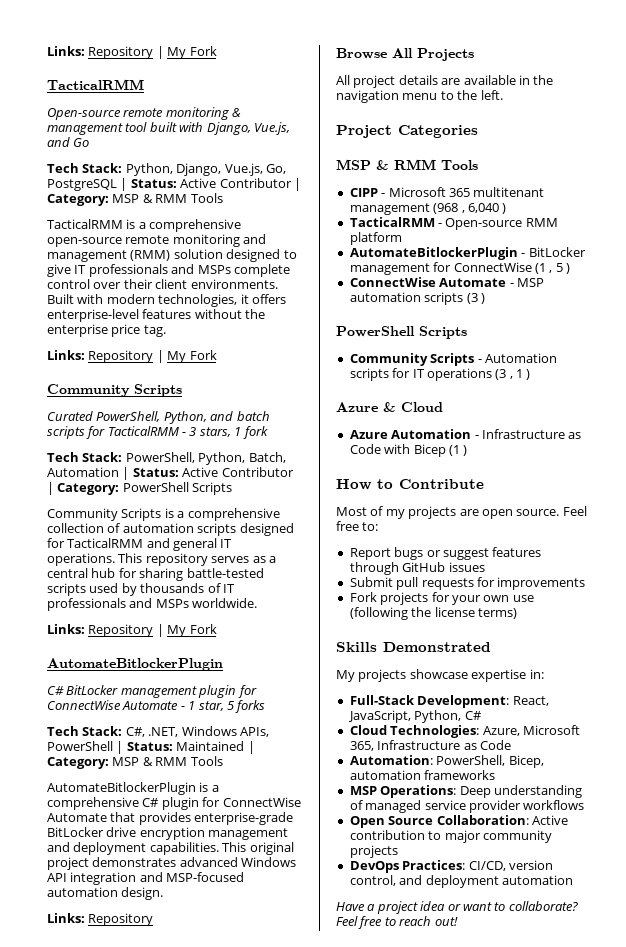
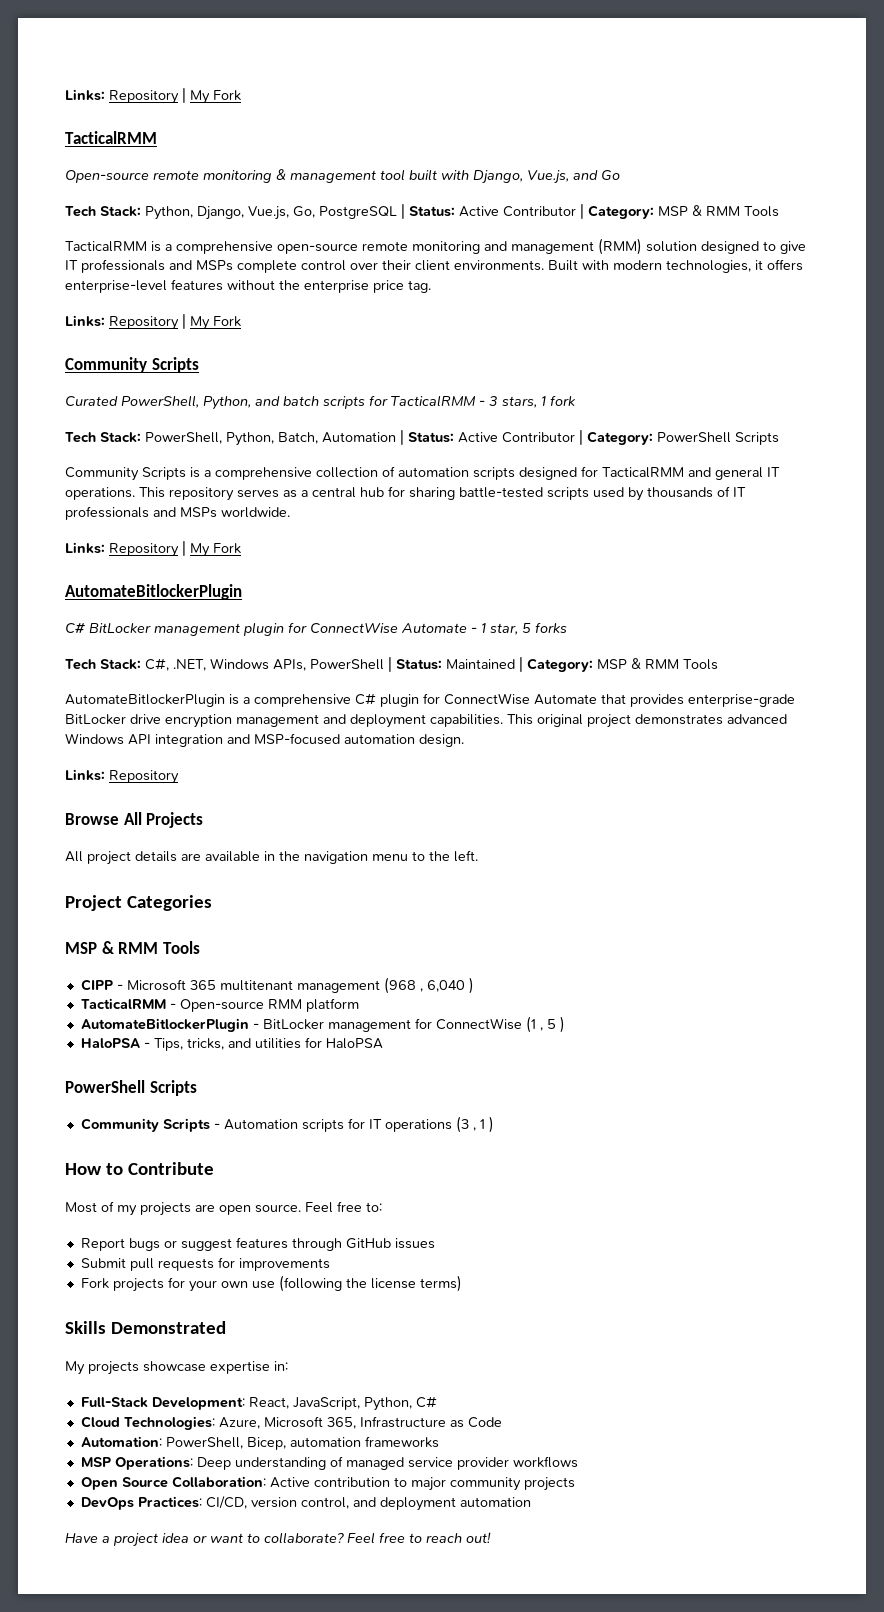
[349,277,544,287] [349,292,485,305] ConnectWise Automate - MSP automation scripts (3 ) -> [80,1037,383,1051] HaloPSA - Tips, tricks, and utilities for HaloPSA
[336,402,443,412] [349,429,582,439] [349,444,468,457] // Azure & Cloud // Azure Automation - Infrastructure as Code with Bicep (1 ) -> (494, 1124) none

